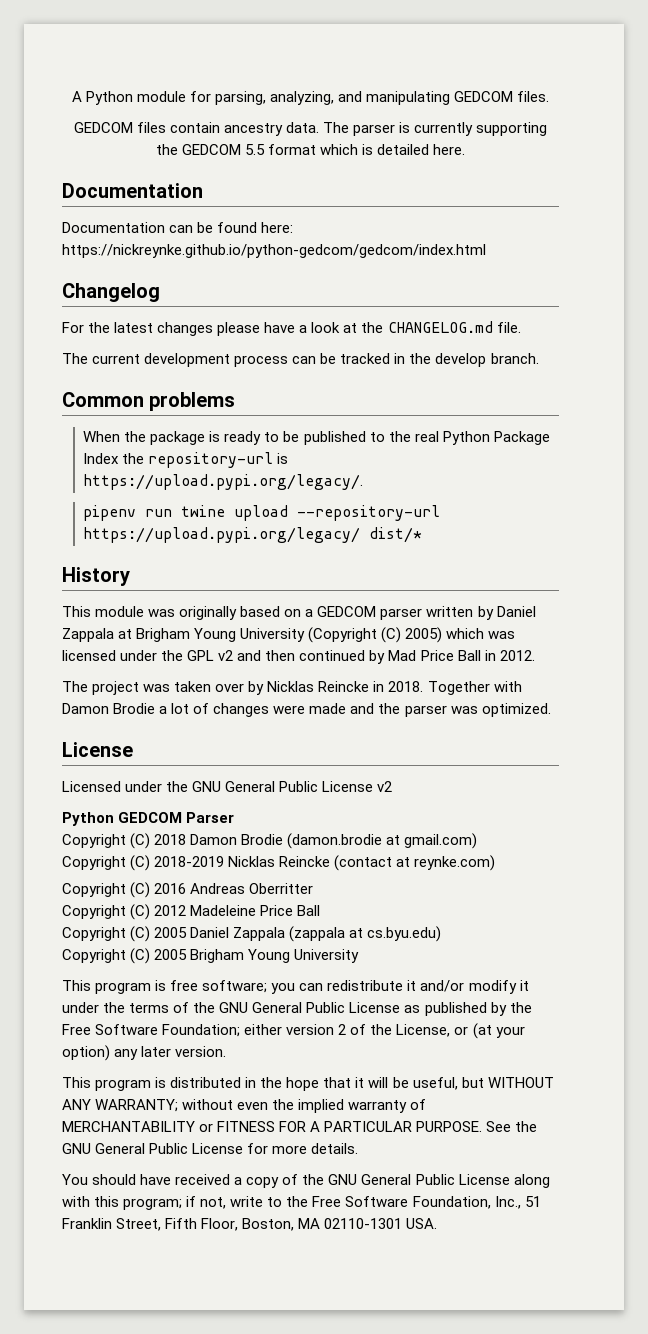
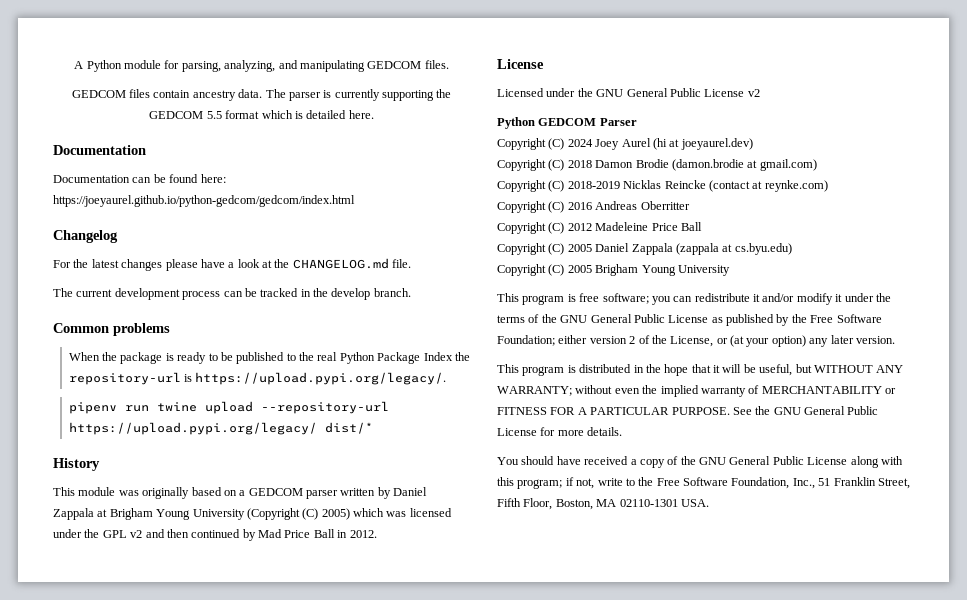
[62,244,486,258] https://nickreynke.github.io/python-gedcom/gedcom/index.html -> [53,195,355,207] https://joeyaurel.github.io/python-gedcom/gedcom/index.html
[62,681,522,695] [62,703,551,717] // The project was taken over by Nicklas Reincke in 2018. Together with Damon Brodie a lot of changes were made and the parser was optimized. -> (377, 534) none
(235, 817) none -> [497,138,753,150] // Copyright (C) 2024 Joey Aurel (hi at joeyaurel.dev)

